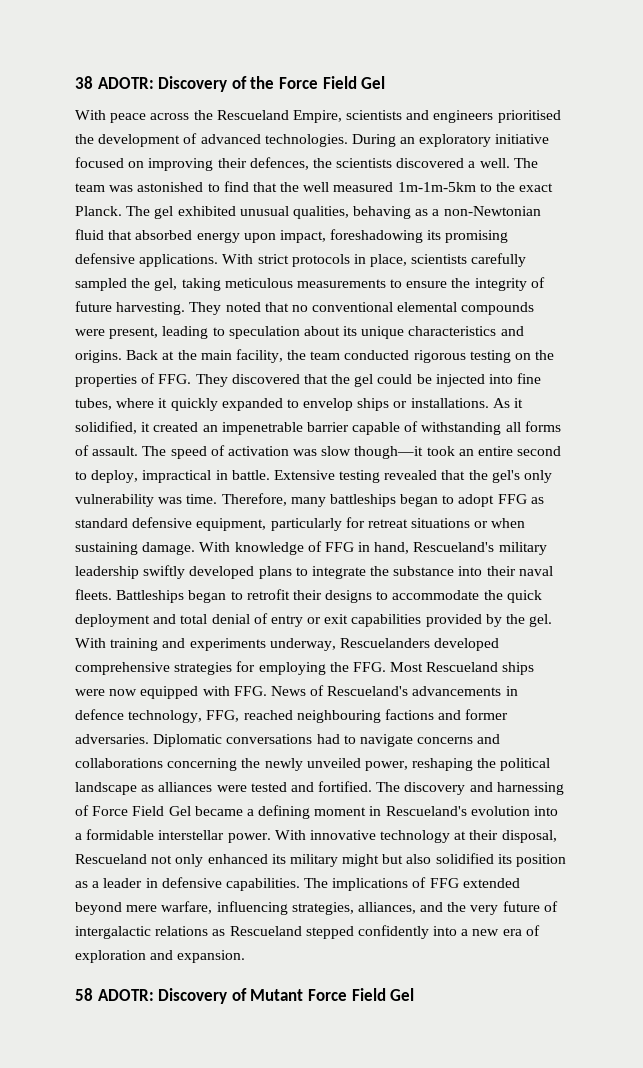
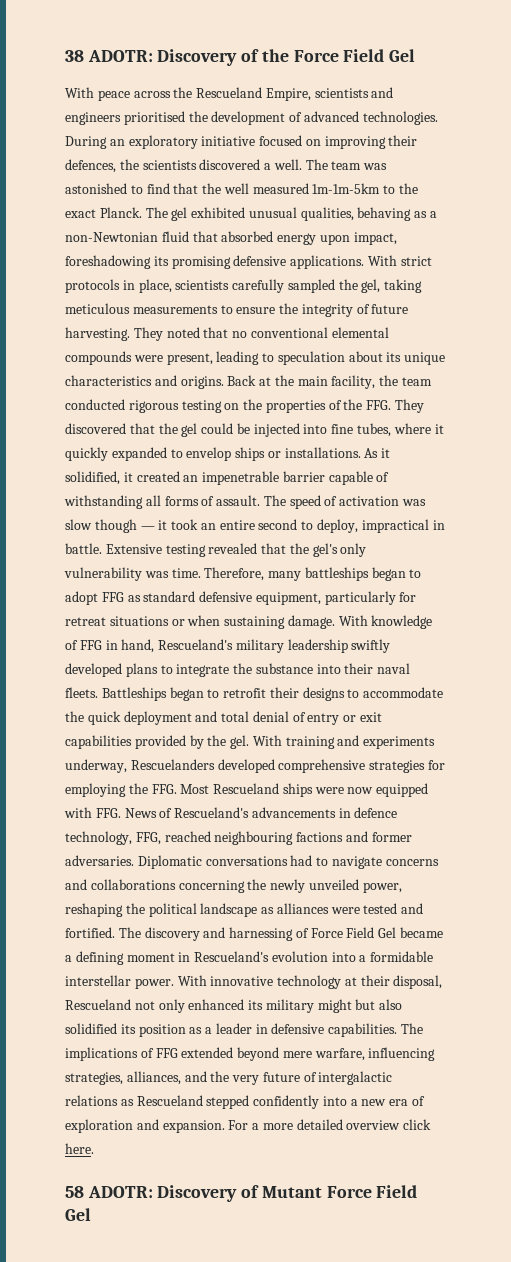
(156, 378) none -> [343,399,363,410] the
[354,446,424,459] though—it -> [94,519,168,533] though — it
(246, 956) none -> [228,1119,432,1130] [65,1143,94,1154] For a more detailed overview click here.

